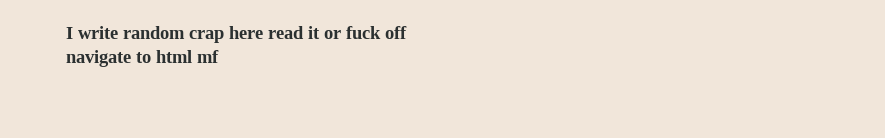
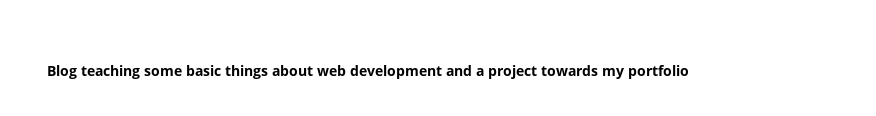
[66,26,407,43] [66,50,219,67] I write random crap here read it or fuck off // navigate to html mf -> [47,65,689,79] Blog teaching some basic things about web development and a project towards my portfolio

